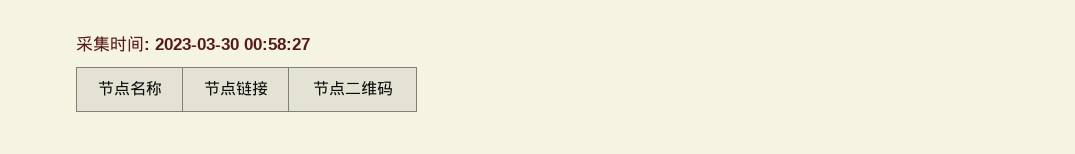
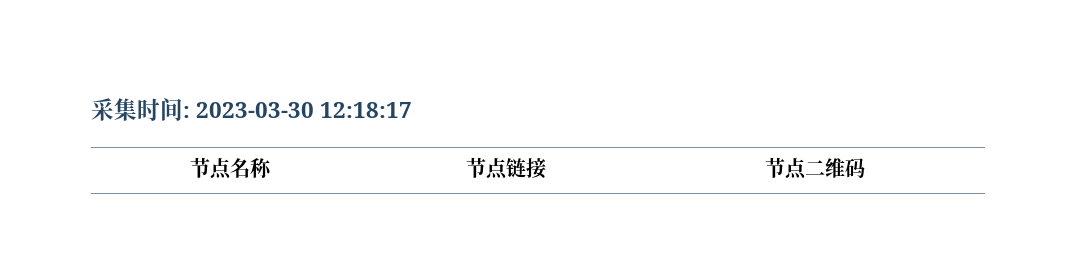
[244,38,310,50] 00:58:27 -> [320,102,413,118] 12:18:17

